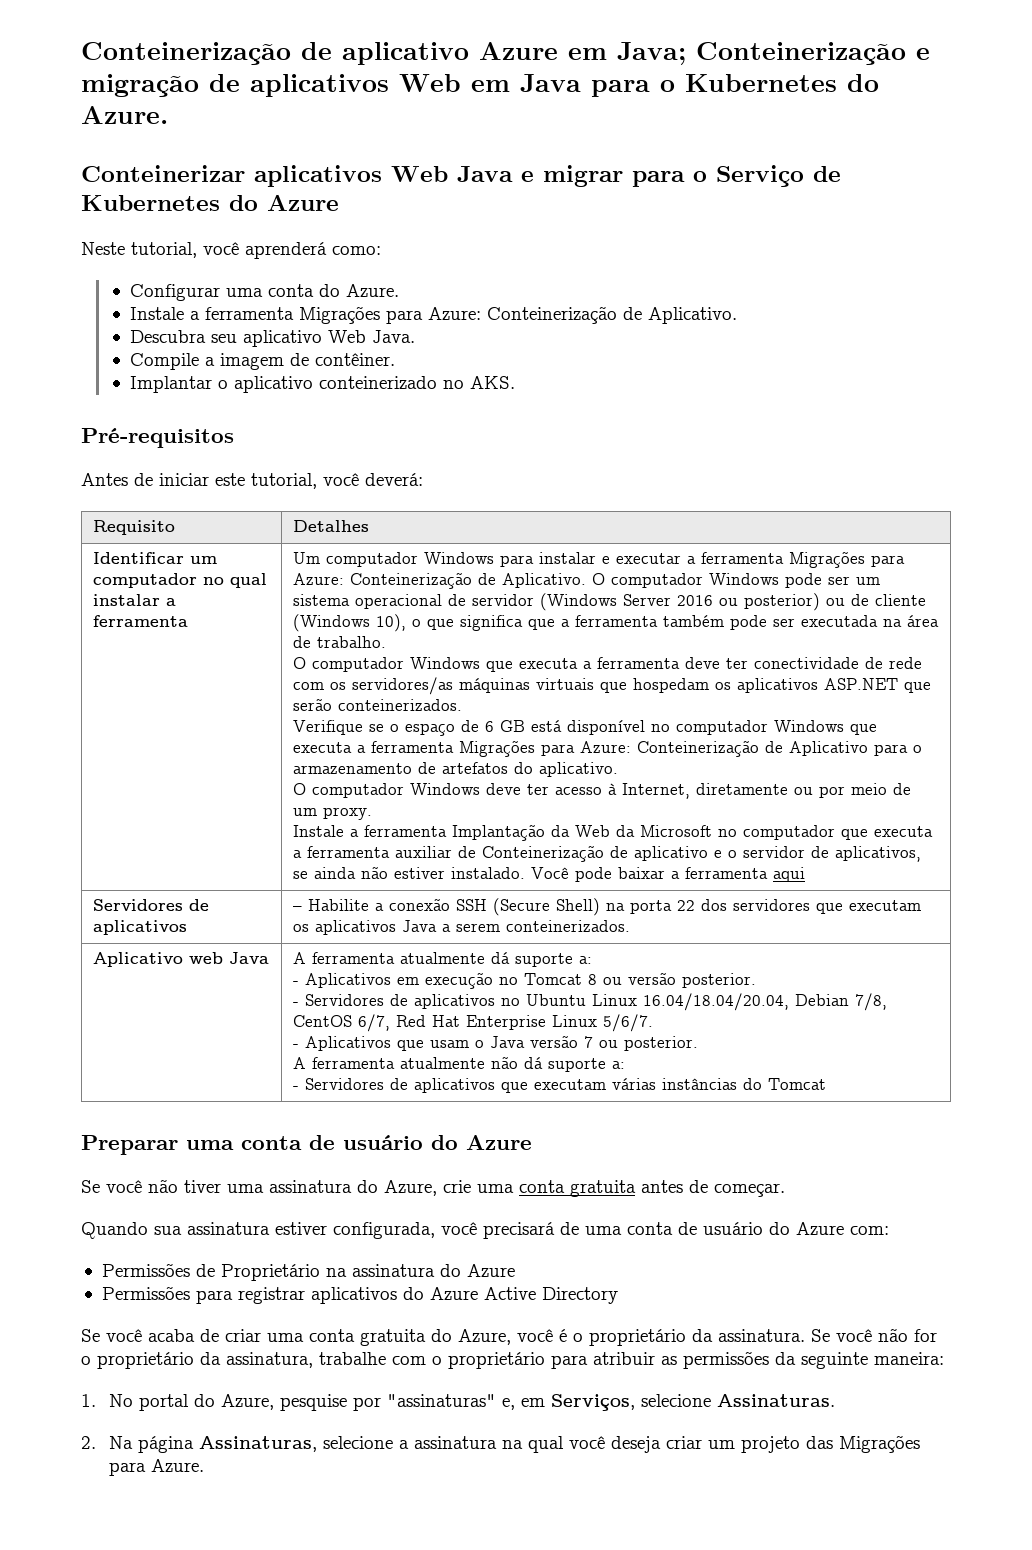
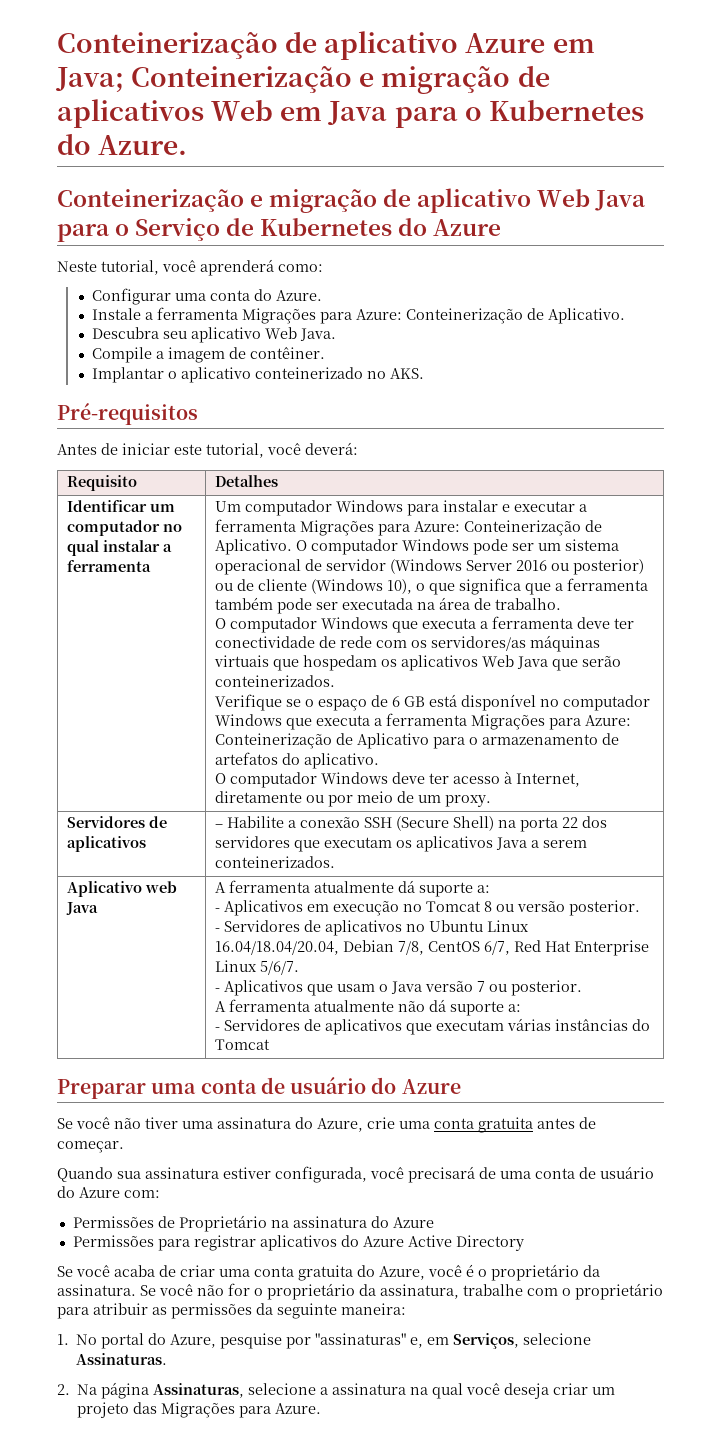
[81,165,623,187] Conteinerizar aplicativos Web Java e migrar -> [57,188,647,213] Conteinerização e migração de aplicativo Web Java
[824,678,899,690] ASP.NET -> [481,655,548,669] Web Java
[293,824,934,841] [293,845,922,862] [293,866,806,882] // Instale a ferramenta Implantação da Web da Microsoft no computador que executa a ferramenta auxiliar de Conteinerização de aplicativo e o servidor de aplicativos, se ainda não estiver instalado. Você pode baixar a ferramenta aqui -> (491, 801) none

